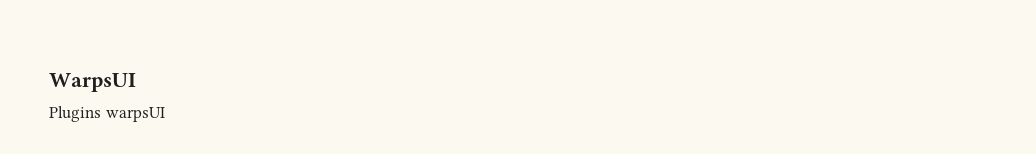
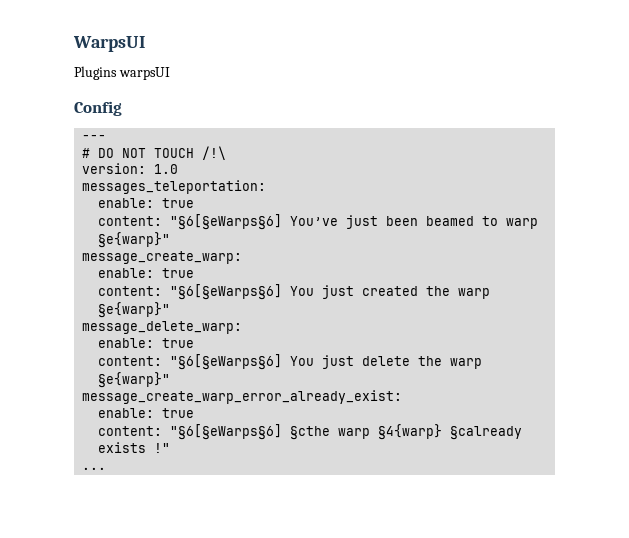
(165, 114) none -> [74,101,122,116] [82,135,107,140] [82,146,227,160] [82,163,179,174] [82,180,267,194] [98,198,195,208] [98,214,539,230] [98,232,171,248] [82,251,243,264] [98,268,195,278] [98,284,491,300] [98,302,171,318] [82,321,243,334] [98,338,195,348] [98,354,483,370] [98,372,171,388] [82,390,403,404] [98,408,195,418] [98,424,523,440] [98,442,171,453] [82,467,107,470] // Config // --- // # DO NOT TOUCH /!\ // version: 1.0 // messages_teleportation: // enable: true // content: "§6[§eWarps§6] You’ve just been beamed to warp §e{warp}" // message_create_warp: // enable: true // content: "§6[§eWarps§6] You just created the warp §e{warp}" // message_delete_warp: // enable: true // content: "§6[§eWarps§6] You just delete the warp §e{warp}" // message_create_warp_error_already_exist: // enable: true // content: "§6[§eWarps§6] §cthe warp §4{warp} §calready exists !" // ...

